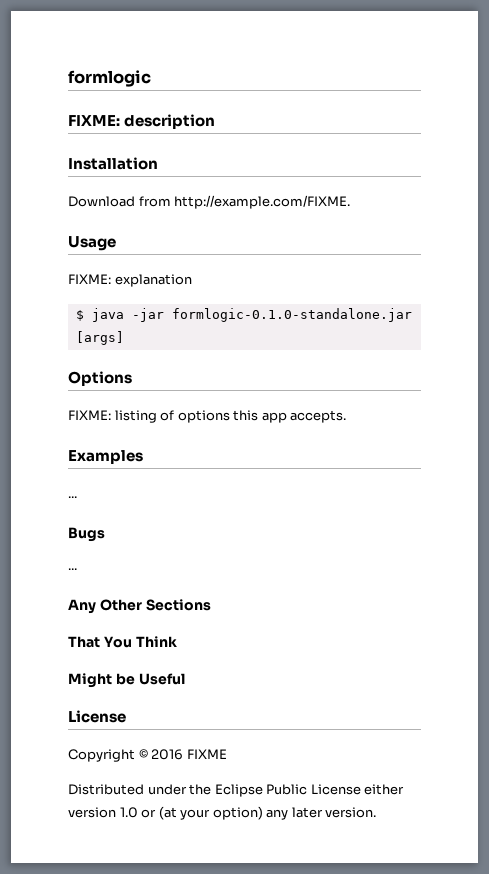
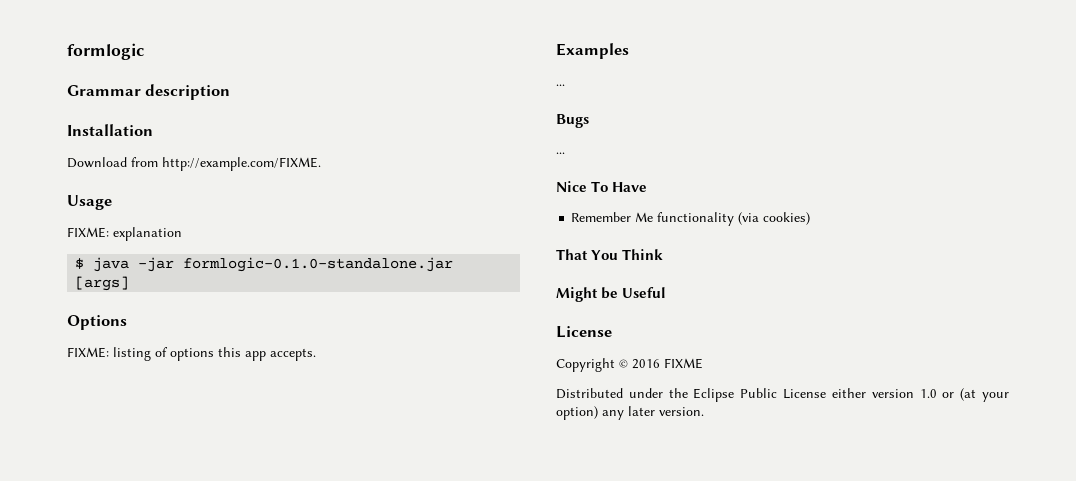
[68,115,120,126] FIXME: -> [67,85,141,96] Grammar
[68,599,211,614] Any Other Sections -> [556,181,648,192] [571,212,811,226] Nice To Have // Remember Me functionality (via cookies)

